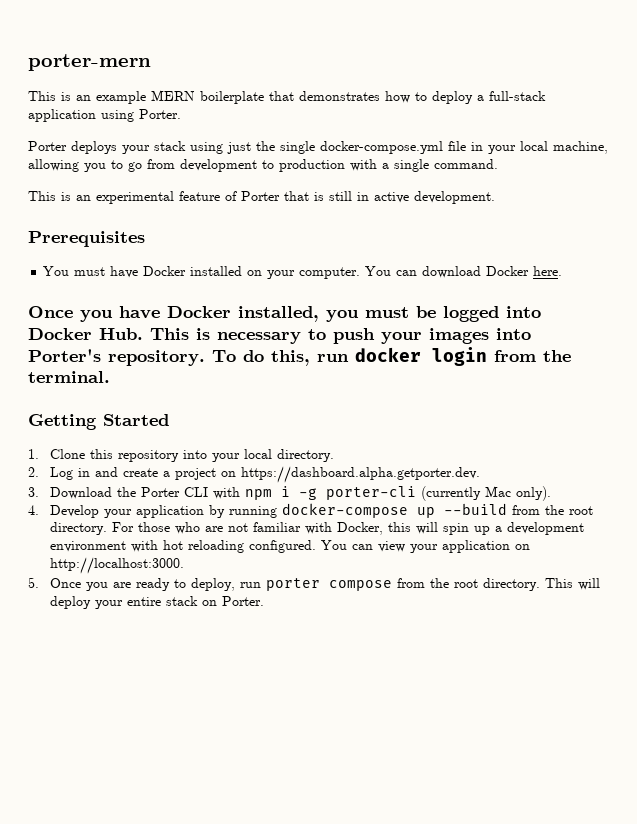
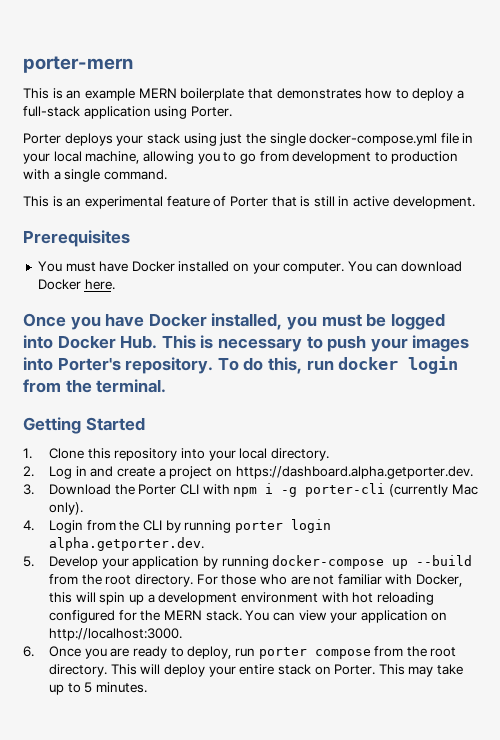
(39, 510) none -> [49,519,331,533] [49,537,205,551] [23,556,34,567] Login from the CLI by running porter login alpha.getporter.dev. // 5.
[249,540,317,553] configured. -> [49,610,242,623] configured for the MERN stack.
[28,577,39,588] 5. -> [23,646,34,657] 6.
(265, 601) none -> [378,664,464,677] [49,682,147,695] This may take up to 5 minutes.

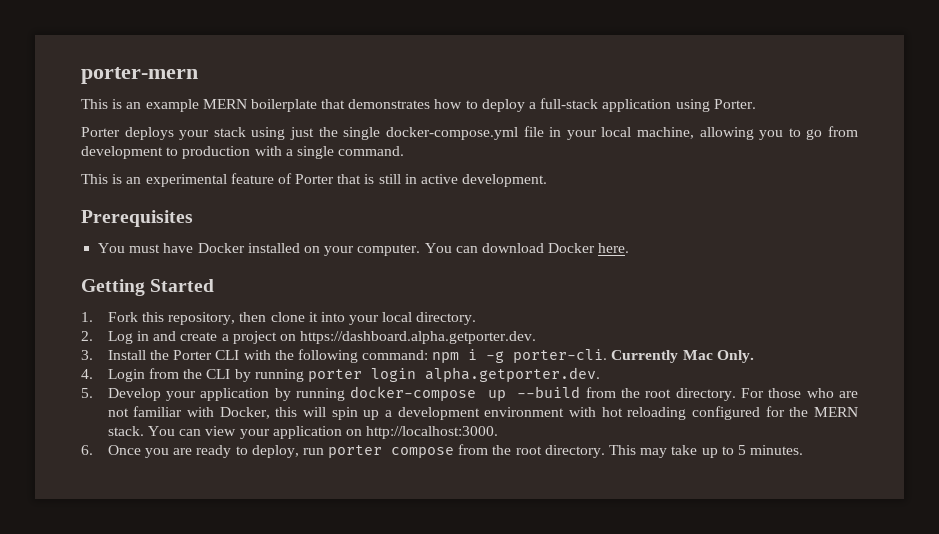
[23,313,445,330] [23,335,470,352] [23,356,459,374] [23,379,167,393] [23,417,145,434] [23,448,178,461] Once you have Docker installed, you must be logged into Docker Hub. This is necessary to push your images into Porter's repository. To do this, run docker login from the terminal. // Getting Started // 1. Clone this repository -> [81,279,215,296] [81,312,318,325] Getting Started // 1. Fork this repository, then clone it
[49,484,112,495] Download -> [107,350,146,360] Install
[233,483,478,497] [49,502,84,515] npm i -g porter-cli (currently Mac only). -> [274,349,754,363] the following command: npm i -g porter-cli. Currently Mac Only.
[140,664,405,677] will deploy your entire stack on Porter. This -> (637, 450) none

